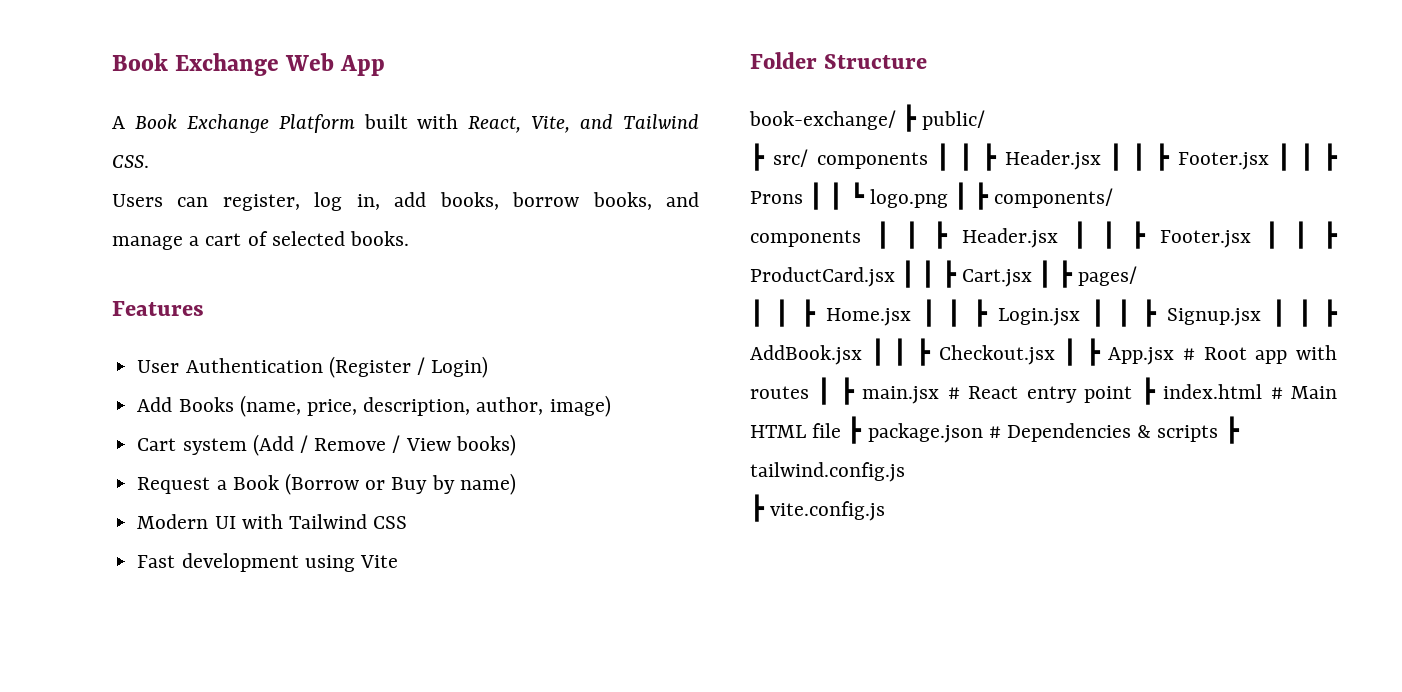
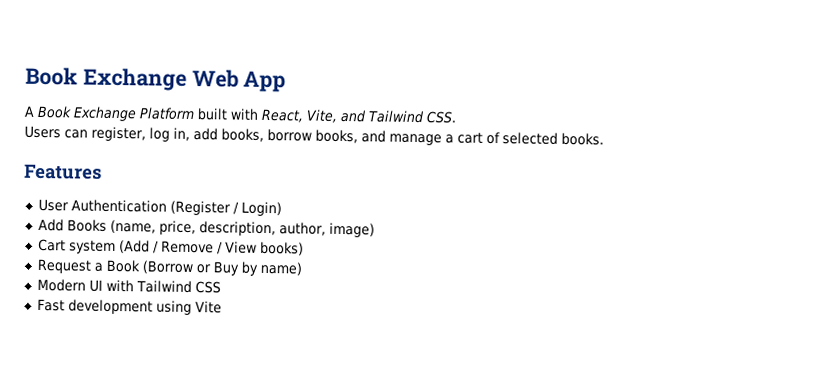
[750,52,927,69] [749,104,986,132] [750,143,1338,171] [750,182,1114,210] [750,221,1338,249] [750,260,1138,288] [750,299,1338,327] [750,338,1337,366] [750,377,1337,405] [750,416,1240,444] [750,462,905,482] [750,494,886,522] // Folder Structure // book-exchange/ ┣ public/ // ┣ src/ components ┃ ┃ ┣ Header.jsx ┃ ┃ ┣ Footer.jsx ┃ ┃ ┣ Prons ┃ ┃ ┗ logo.png ┃ ┣ components/ // components ┃ ┃ ┣ Header.jsx ┃ ┃ ┣ Footer.jsx ┃ ┃ ┣ ProductCard.jsx ┃ ┃ ┣ Cart.jsx ┃ ┣ pages/ // ┃ ┃ ┣ Home.jsx ┃ ┃ ┣ Login.jsx ┃ ┃ ┣ Signup.jsx ┃ ┃ ┣ AddBook.jsx ┃ ┃ ┣ Checkout.jsx ┃ ┣ App.jsx # Root app with routes ┃ ┣ main.jsx # React entry point ┣ index.html # Main HTML file ┣ package.json # Dependencies & scripts ┣ tailwind.config.js // ┣ vite.config.js -> (222, 307) none

